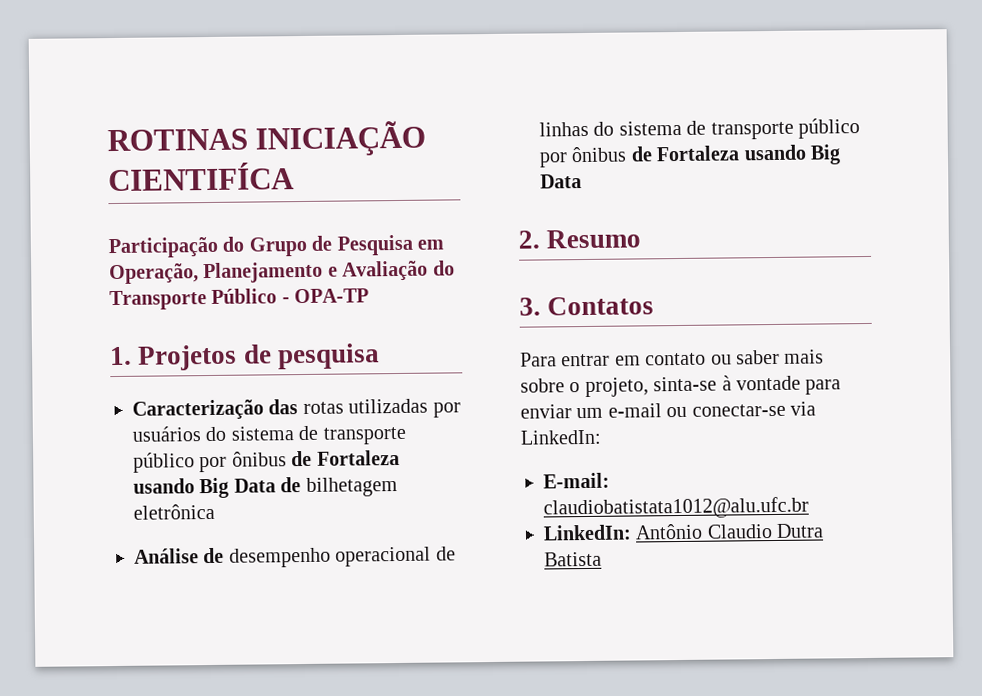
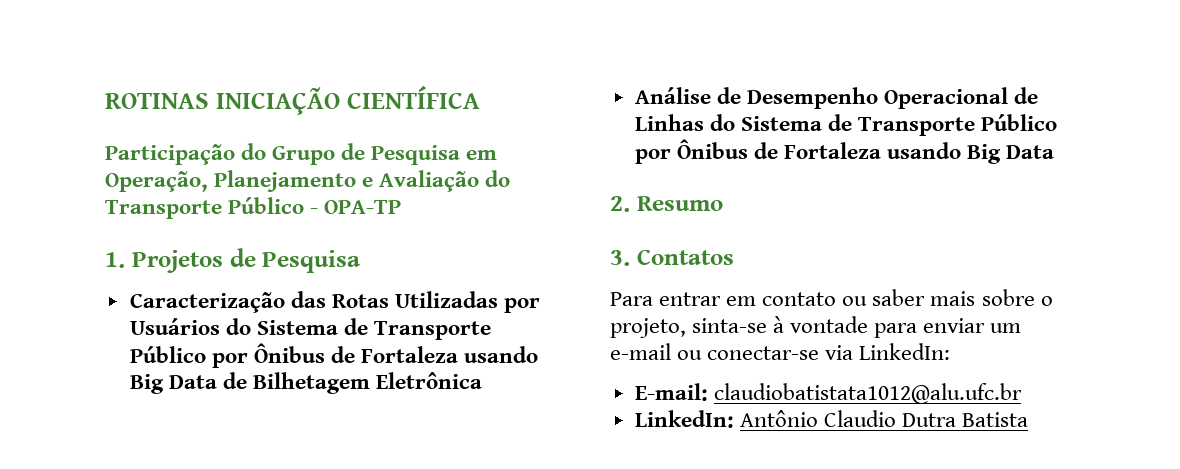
[108,162,295,192] CIENTIFÍCA -> [347,85,481,109] CIENTÍFICA
[276,343,380,370] pesquisa -> [262,250,361,273] Pesquisa
[302,398,461,418] [132,425,407,445] [133,451,287,473] rotas utilizadas por usuários do sistema de transporte público por ônibus -> [331,291,541,313] [129,318,492,340] [129,343,325,368] Rotas Utilizadas por Usuários do Sistema de Transporte Público por Ônibus
[305,477,398,497] [133,503,215,520] bilhetagem eletrônica -> [252,372,483,394] Bilhetagem Eletrônica
[228,546,456,568] [539,118,860,140] [539,146,628,168] desempenho operacional de linhas do sistema de transporte público por ônibus -> [746,87,1039,109] [634,114,1058,136] [634,139,748,164] Desempenho Operacional de Linhas do Sistema de Transporte Público por Ônibus

